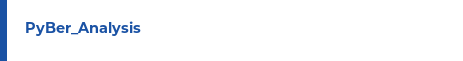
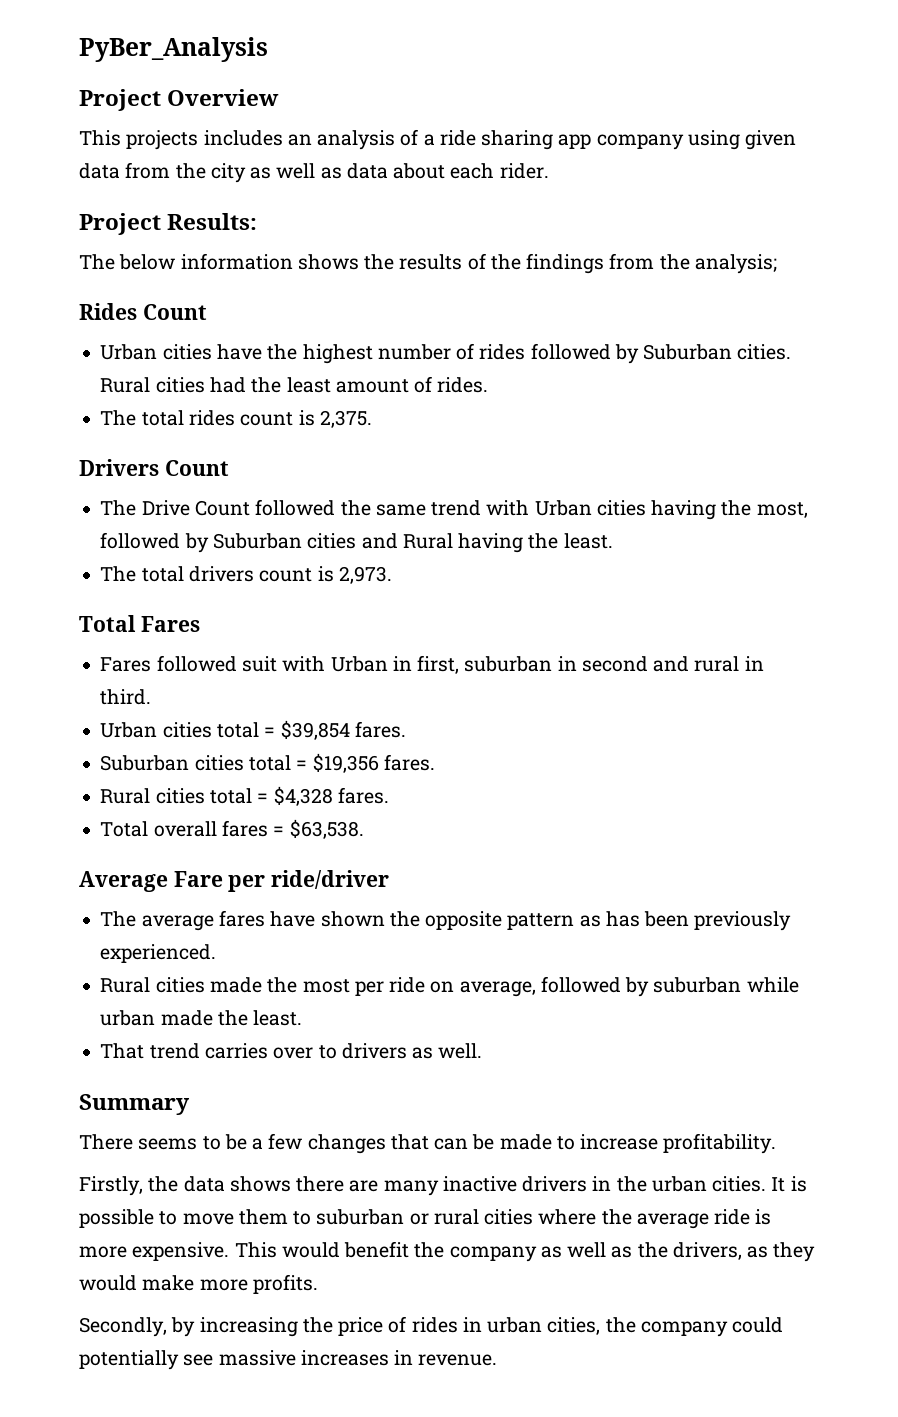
(141, 28) none -> [79,89,280,111] [79,129,797,150] [79,162,549,183] [79,213,258,235] [79,253,777,274] [79,303,207,320] [100,343,792,364] [100,376,489,393] [100,410,372,428] [79,459,229,476] [100,499,808,520] [100,532,613,553] [100,566,392,584] [79,615,200,632] [100,655,764,674] [100,689,152,705] [100,720,406,740] [100,753,435,773] [100,786,389,806] [100,819,364,839] [79,870,390,892] [100,910,792,931] [100,944,217,963] [100,976,799,997] [100,1010,303,1026] [100,1043,483,1059] [79,1094,190,1115] [79,1133,777,1154] [79,1176,807,1196] [79,1209,772,1229] [79,1241,816,1262] [79,1274,318,1294] [79,1316,784,1337] [79,1350,498,1370] // Project Overview // This projects includes an analysis of a ride sharing app company using given data from the city as well as data about each rider. // Project Results: // The below information shows the results of the findings from the analysis; // Rides Count // Urban cities have the highest number of rides followed by Suburban cities. Rural cities had the least amount of rides. // The total rides count is 2,375. // Drivers Count // The Drive Count followed the same trend with Urban cities having the most, followed by Suburban cities and Rural having the least. // The total drivers count is 2,973. // Total Fares // Fares followed suit with Urban in first, suburban in second and rural in third. // Urban cities total = $39,854 fares. // Suburban cities total = $19,356 fares. // Rural cities total = $4,328 fares. // Total overall fares = $63,538. // Average Fare per ride/driver // The average fares have shown the opposite pattern as has been previously experienced. // Rural cities made the most per ride on average, followed by suburban while urban made the least. // That trend carries over to drivers as well. // Summary // There seems to be a few changes that can be made to increase profitability. // Firstly, the data shows there are many inactive drivers in the urban cities. It is possible to move them to suburban or rural cities where the average ride is more expensive. This would benefit the company as well as the drivers, as they would make more profits. // Secondly, by increasing the price of rides in urban cities, the company could potentially see massive increases in revenue.

